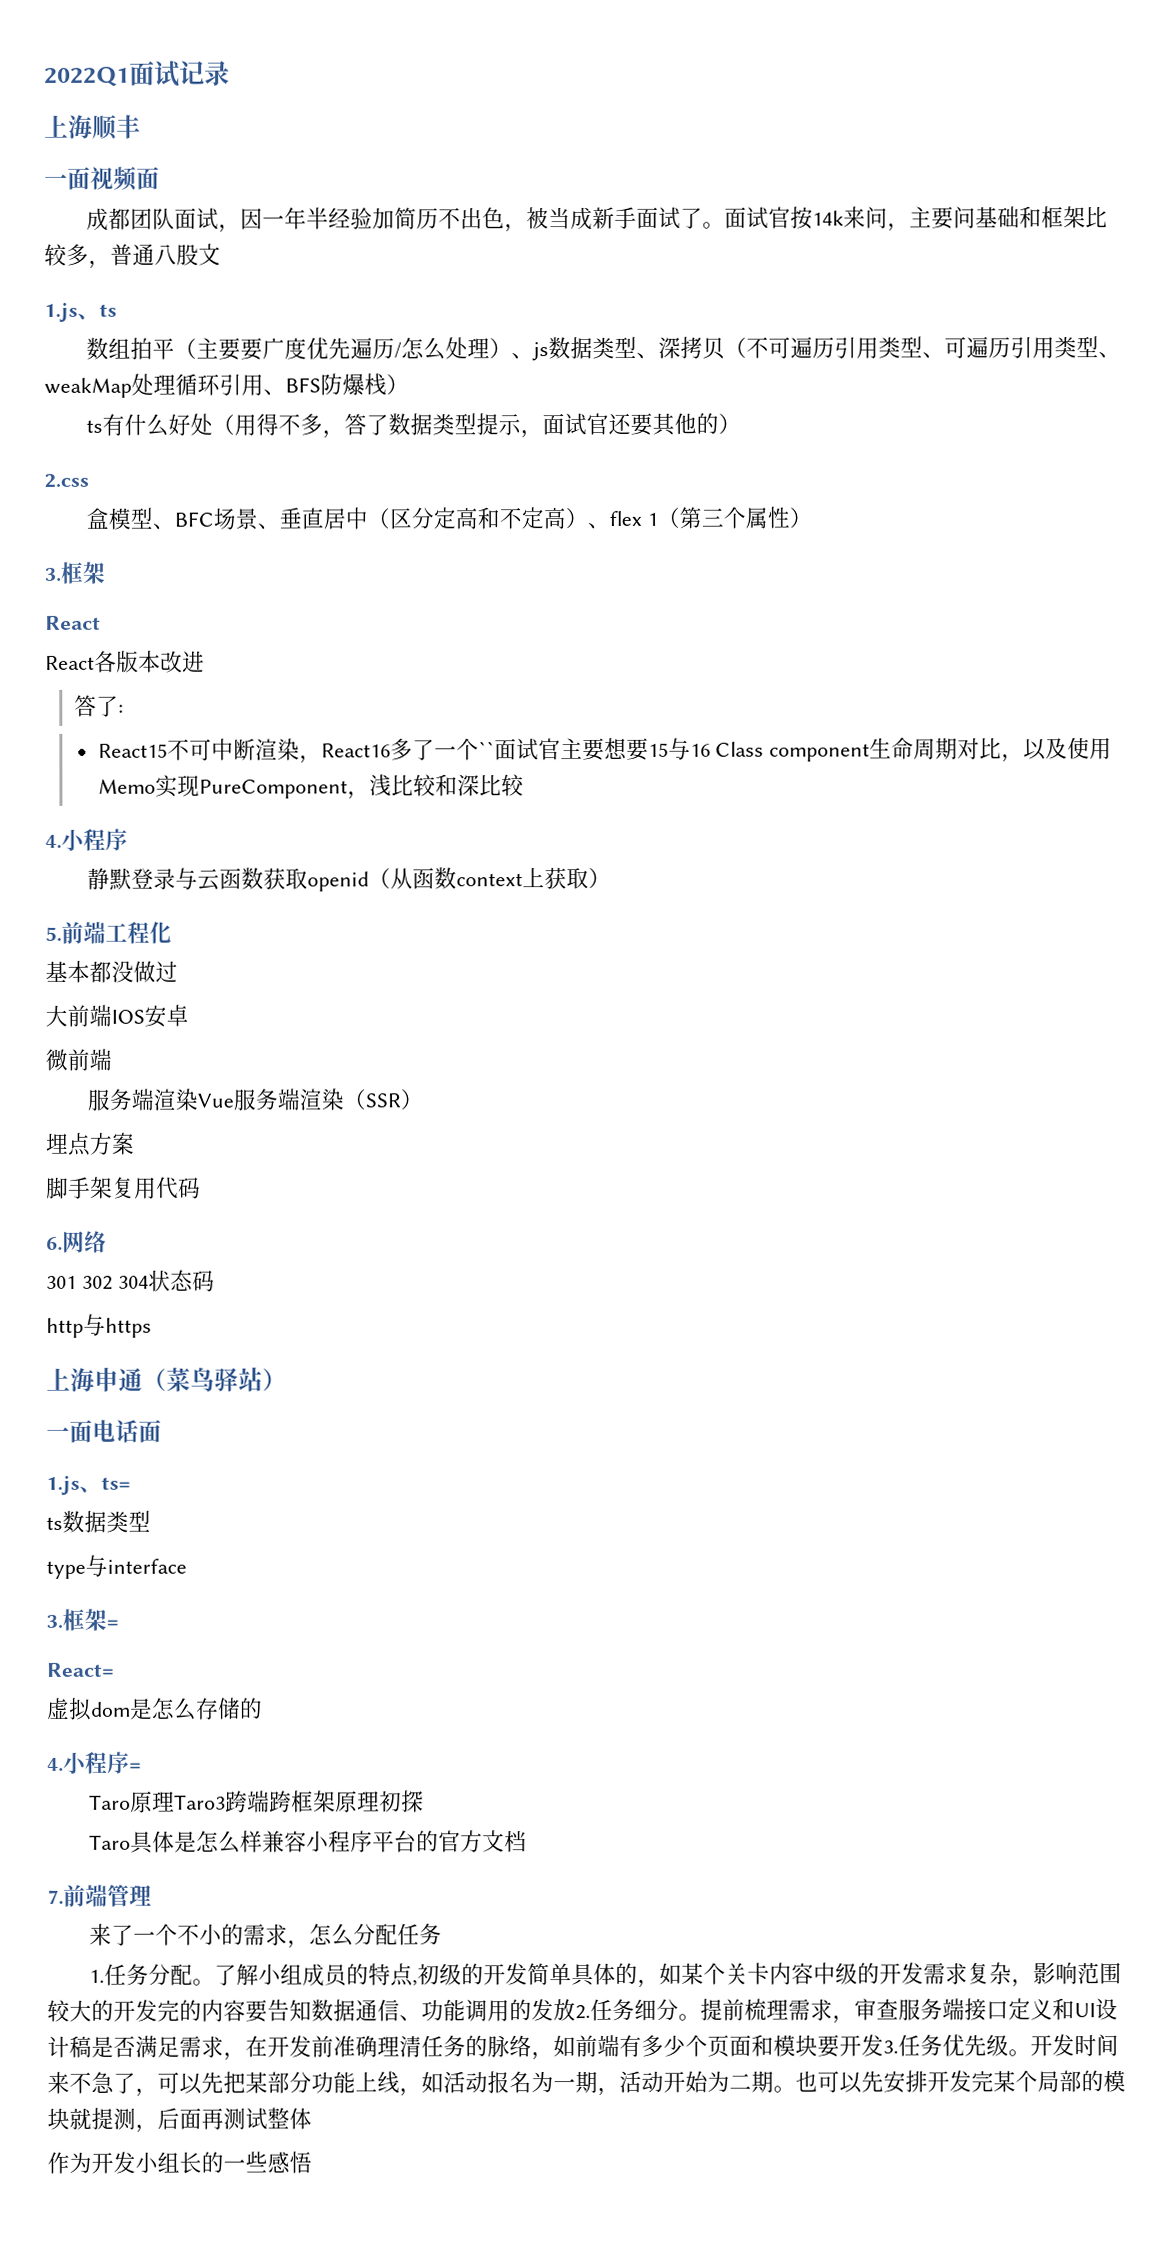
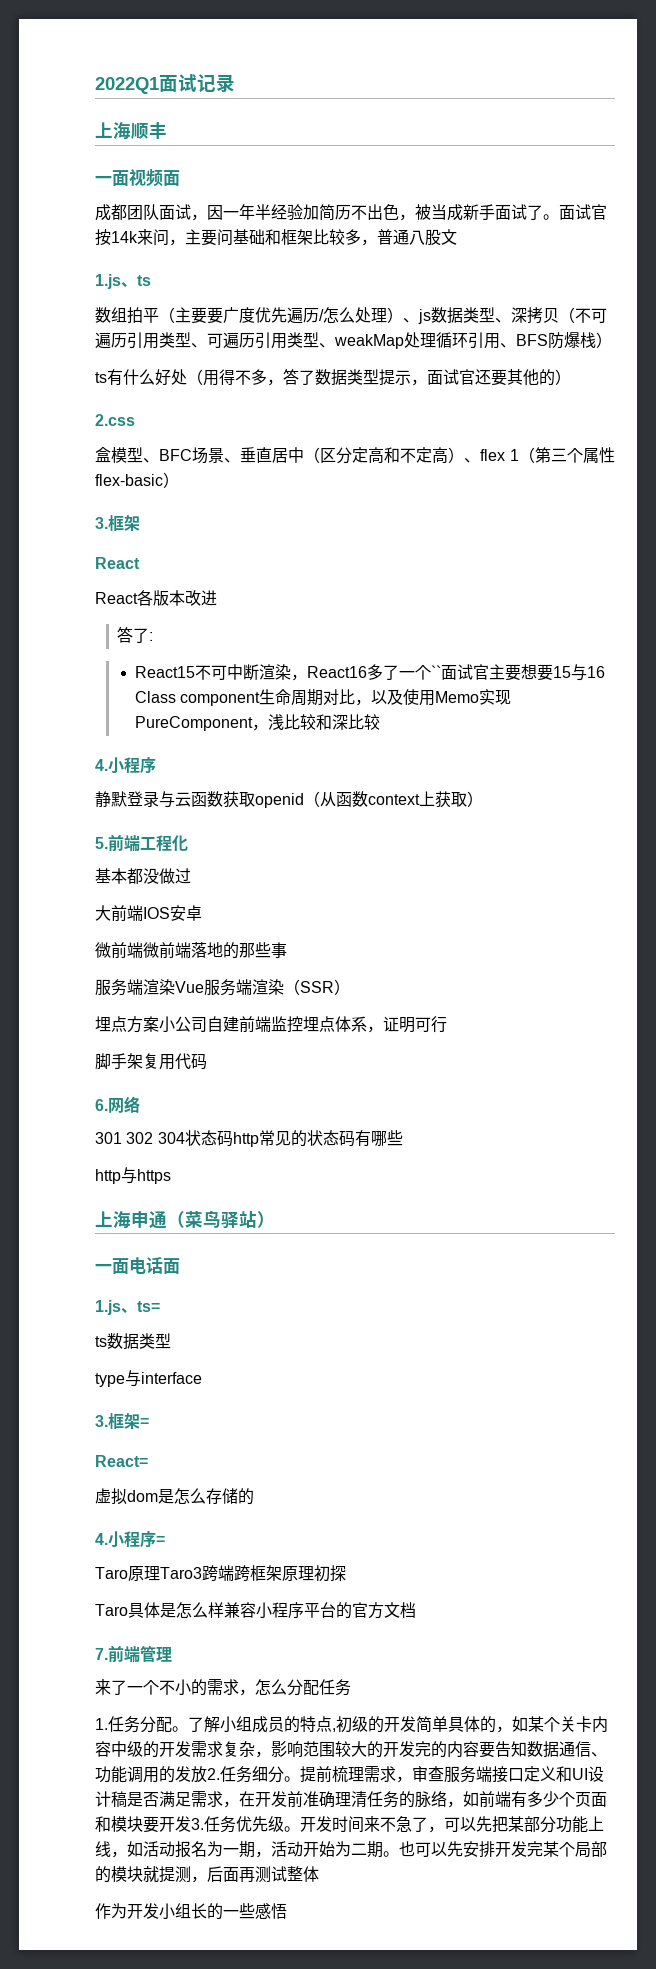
(790, 517) none -> [95,474,163,486] flex-basic
(112, 1059) none -> [143,942,287,959] 微前端落地的那些事
(135, 1143) none -> [159,1016,447,1033] 小公司自建前端监控埋点体系，证明可行
(215, 1281) none -> [232,1130,403,1147] http常见的状态码有哪些

